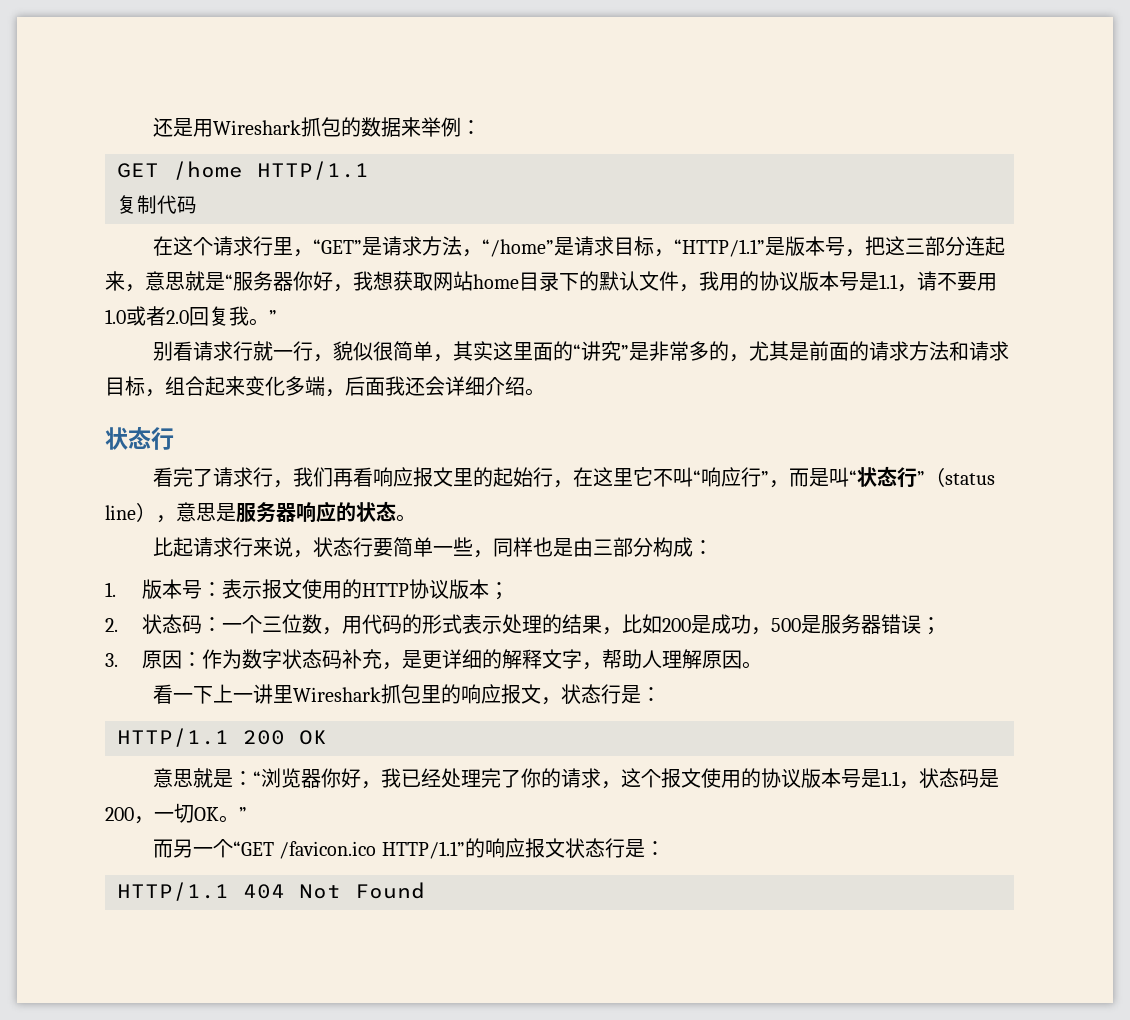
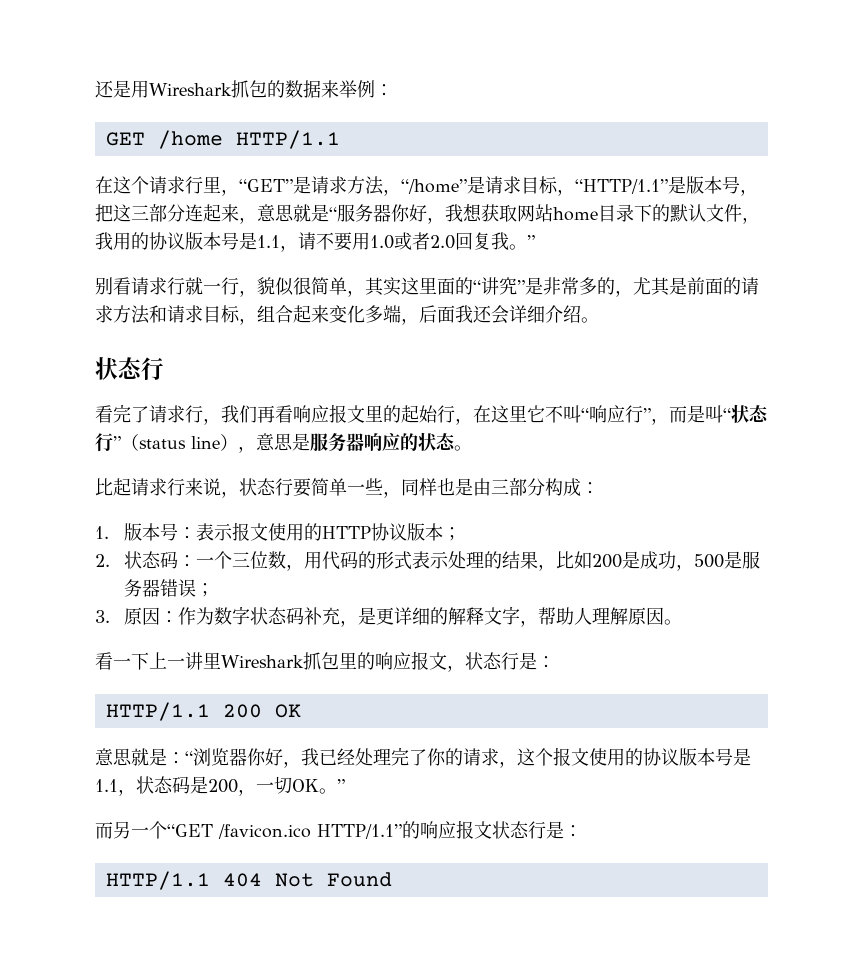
[117,195,197,214] // 复制代码 -> (340, 139) none

